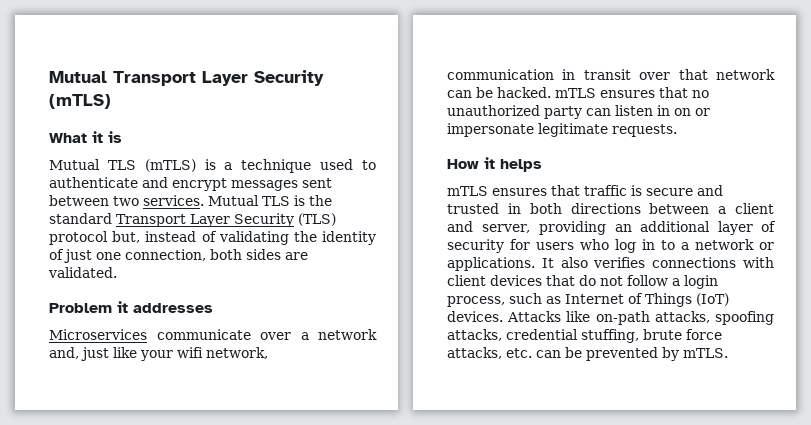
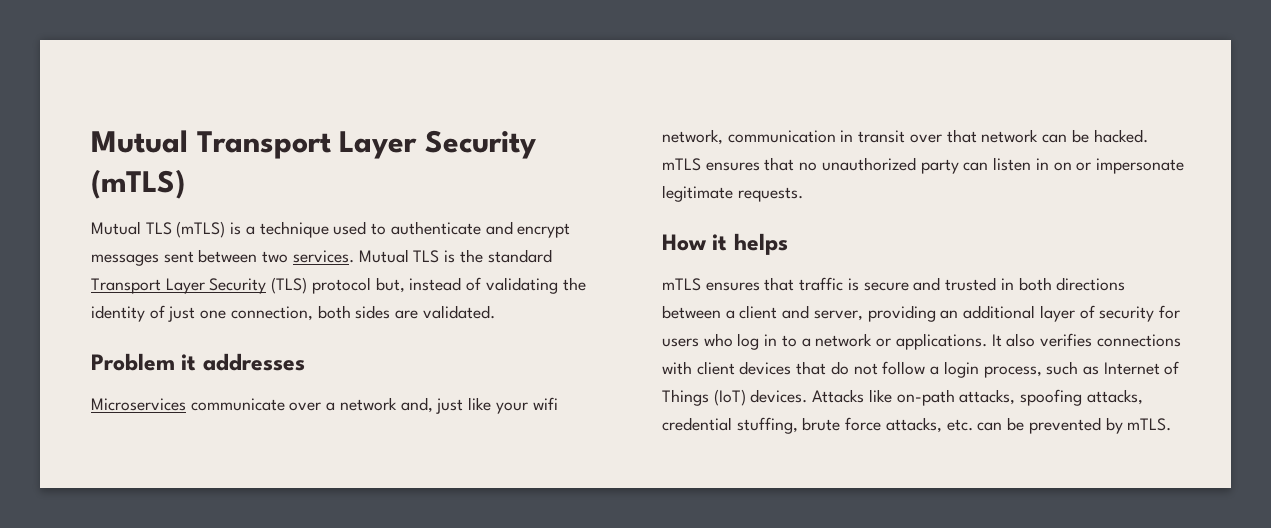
[49,131,122,143] // What it is -> (185, 184) none

